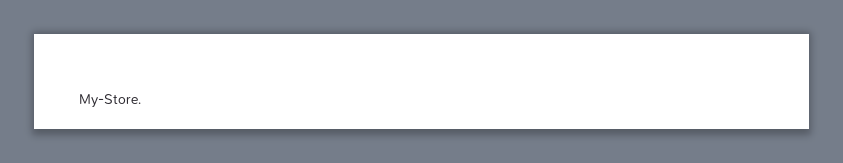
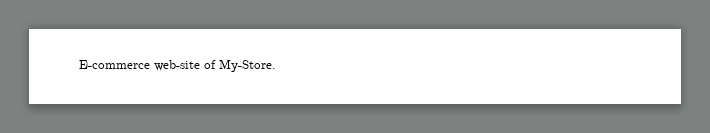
(79, 101) none -> [79,60,216,71] E-commerce web-site of

